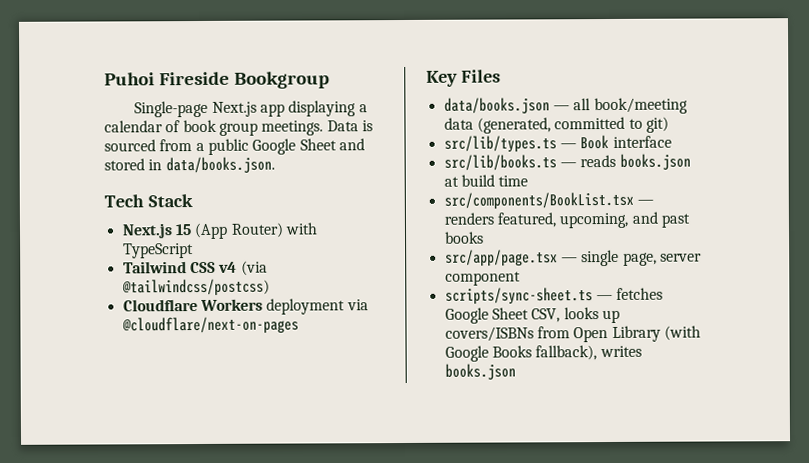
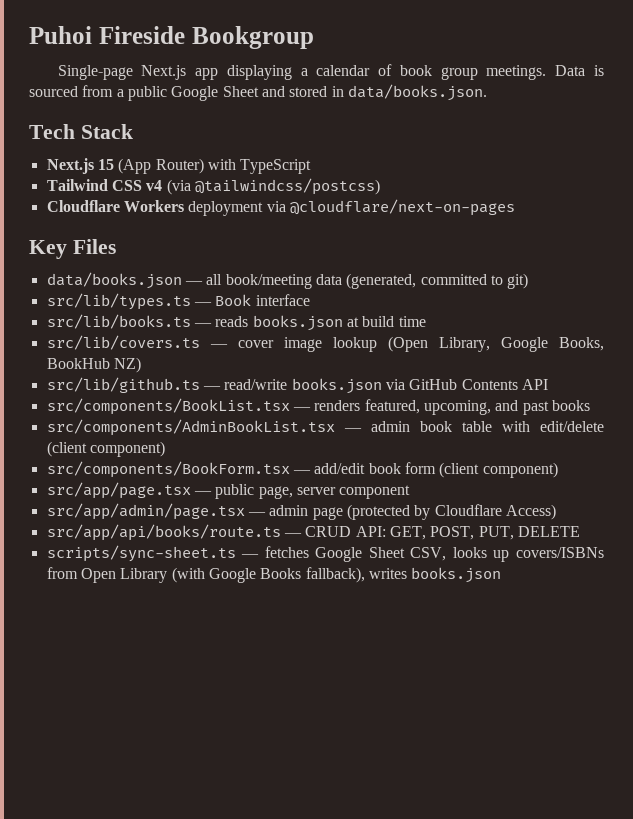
(529, 181) none -> [46,335,604,352] [46,357,141,373] [46,377,548,394] // src/lib/covers.ts — cover image lookup (Open Library, Google Books, BookHub NZ) // src/lib/github.ts — read/write books.json via GitHub Contents API
(484, 237) none -> [46,419,604,436] [46,441,165,457] [46,461,558,478] // src/components/AdminBookList.tsx — admin book table with edit/delete (client component) // src/components/BookForm.tsx — add/edit book form (client component)
[581,249,620,267] single -> [215,484,255,499] public
(521, 278) none -> [46,503,556,520] [46,524,580,541] // src/app/admin/page.tsx — admin page (protected by Cloudflare Access) // src/app/api/books/route.ts — CRUD API: GET, POST, PUT, DELETE

